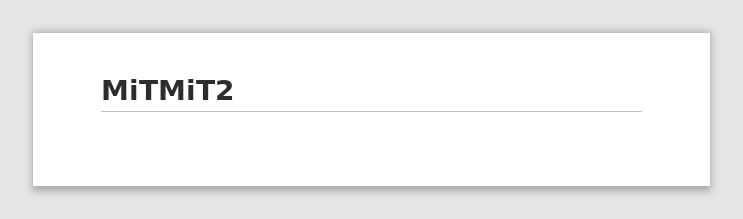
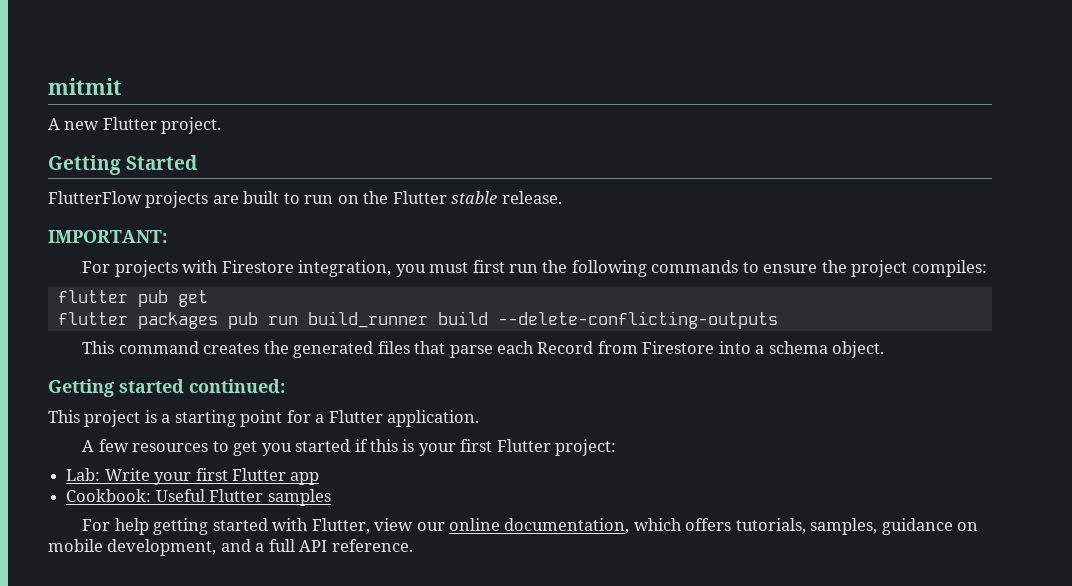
[101,79,234,100] MiTMiT2 -> [48,78,122,95] [48,117,222,134] [48,155,199,175] [48,191,562,208] [48,230,167,243] [82,260,987,277] [57,290,208,307] [57,311,778,329] [82,341,885,358] [48,379,285,397] [48,410,480,427] [82,439,617,456] [66,468,320,485] [66,489,331,506] [82,518,979,535] [48,539,413,556] mitmit // A new Flutter project. // Getting Started // FlutterFlow projects are built to run on the Flutter stable release. // IMPORTANT: // For projects with Firestore integration, you must first run the following commands to ensure the project compiles: // flutter pub get // flutter packages pub run build_runner build --delete-conflicting-outputs // This command creates the generated files that parse each Record from Firestore into a schema object. // Getting started continued: // This project is a starting point for a Flutter application. // A few resources to get you started if this is your first Flutter project: // Lab: Write your first Flutter app // Cookbook: Useful Flutter samples // For help getting started with Flutter, view our online documentation, which offers tutorials, samples, guidance on mobile development, and a full API reference.

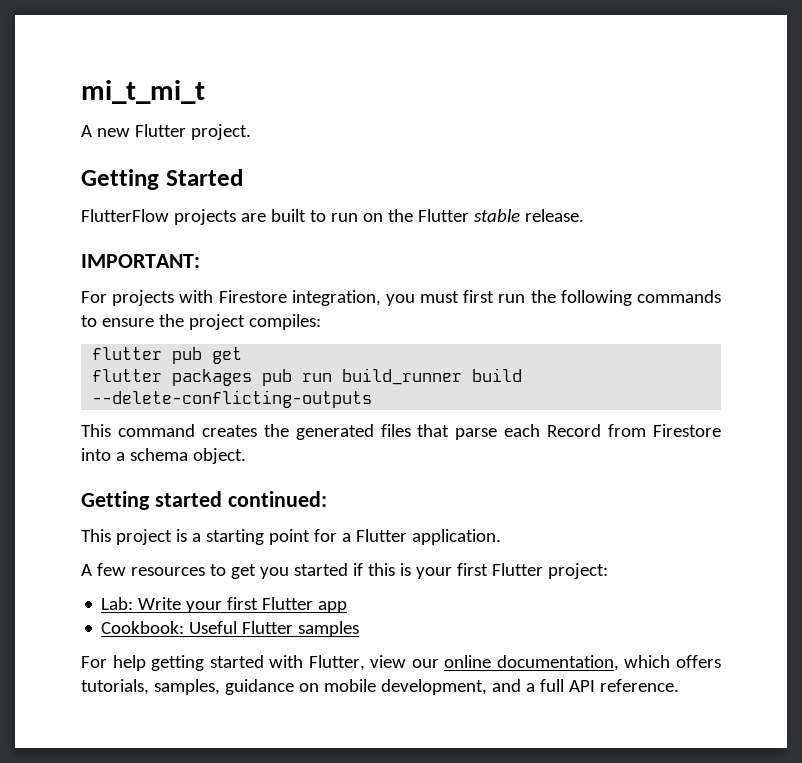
[48,78,122,95] mitmit -> [81,80,205,104] mi_t_mi_t

